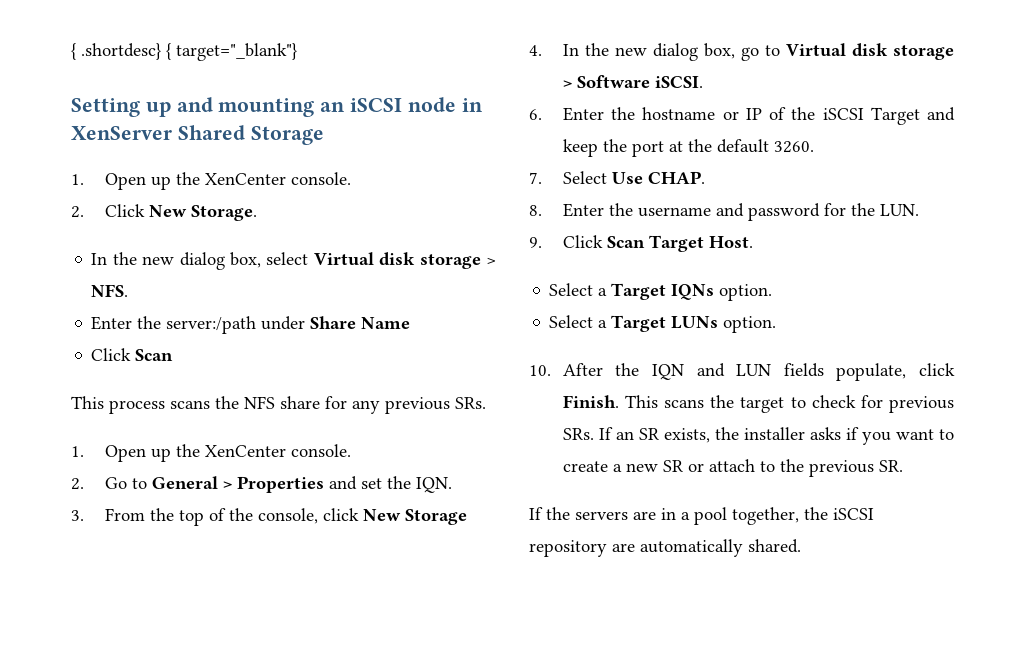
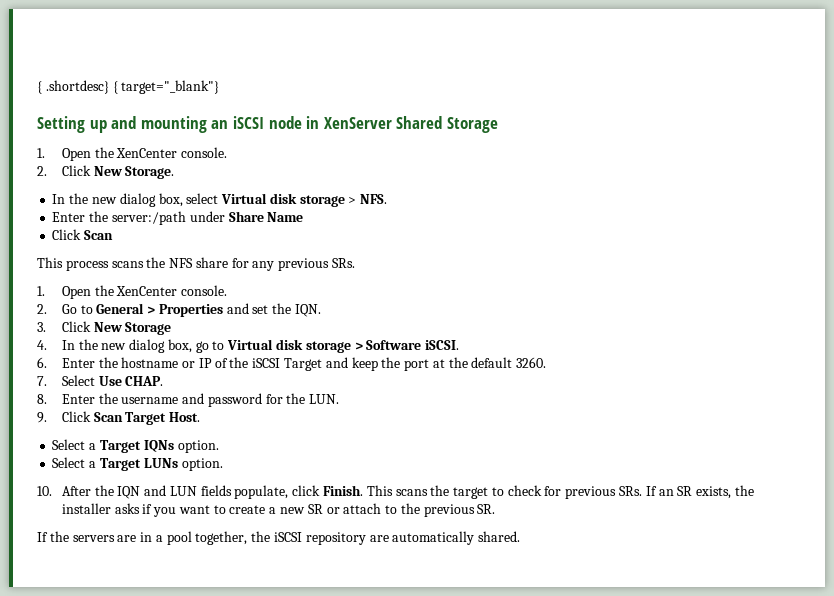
[150,176,171,190] up -> (91, 154) none
[150,448,171,462] up -> (91, 292) none
[104,508,359,526] From the top of the console, click -> [61,321,91,332] Click

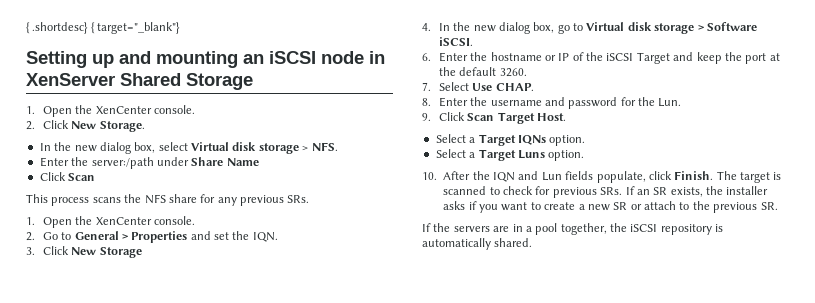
[309,394,340,404] LUN. -> [658,98,682,107] Lun.
[143,458,178,468] LUNs -> [517,150,545,159] Luns
[169,486,197,496] LUN -> [541,172,562,181] Lun
[366,485,489,499] This scans the target -> [716,171,782,183] [443,186,487,195] The target is scanned
[369,535,389,542] are -> [715,224,724,232] is

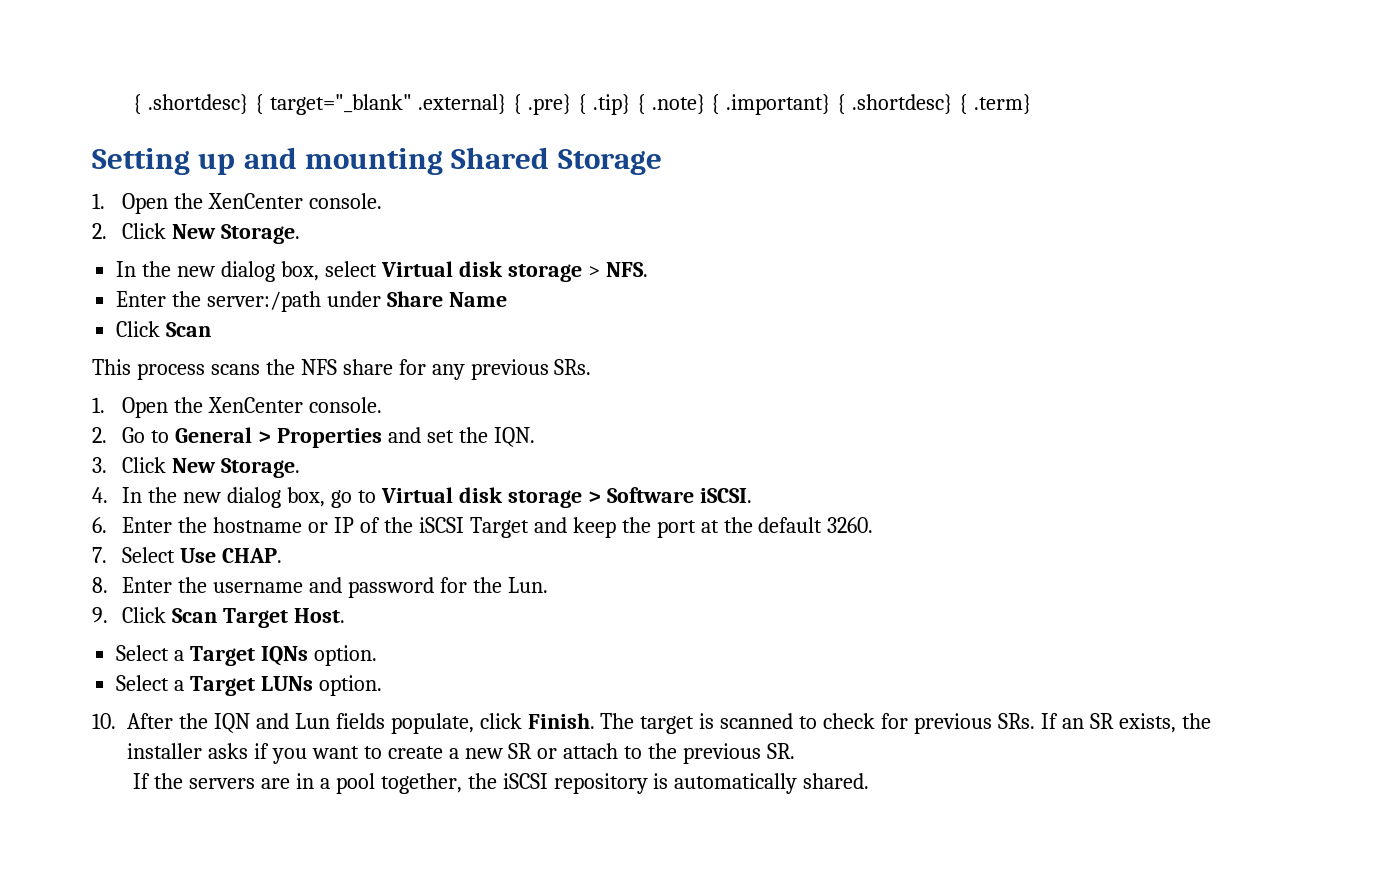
[26,22,181,34] { .shortdesc} { target="_blank"} -> [133,94,1033,115] { .shortdesc} { target="_blank" .external} { .pre} { .tip} { .note} { .important} { .shortdesc} { .term}
[243,51,385,64] [26,73,115,86] an iSCSI node in XenServer -> (444, 161) none
[99,247,142,258] Storage -> [221,458,301,478] Storage.
[517,150,545,159] Luns -> [261,676,314,691] LUNs

